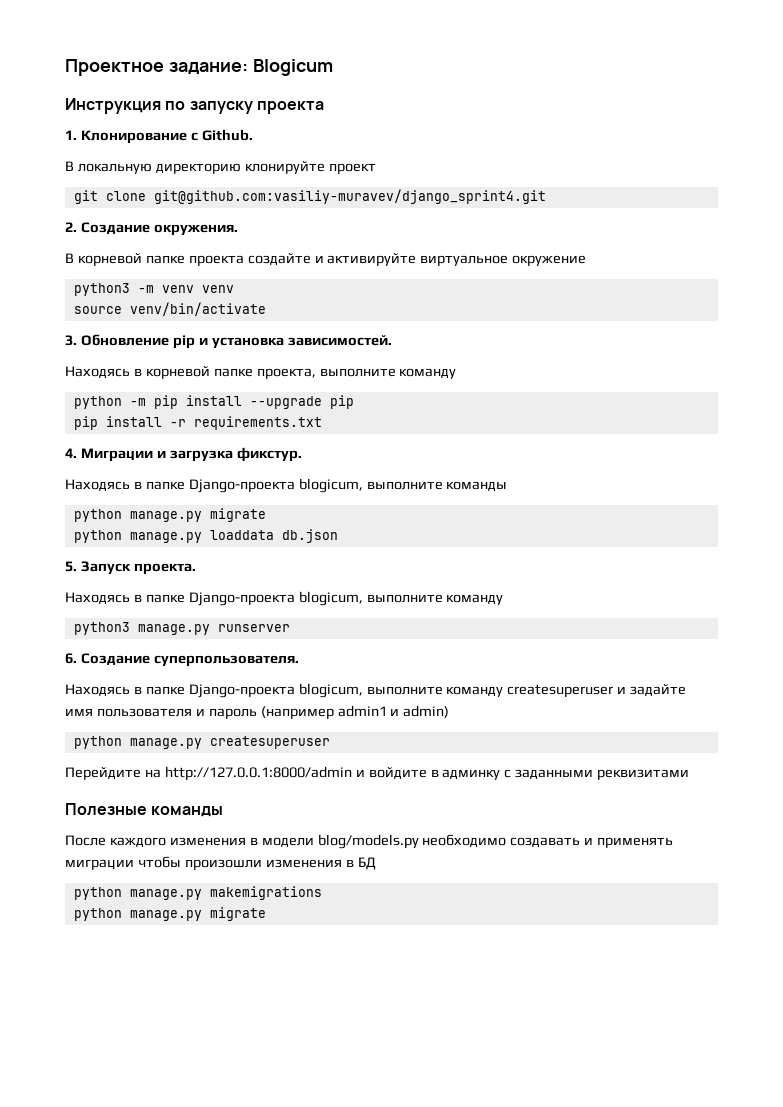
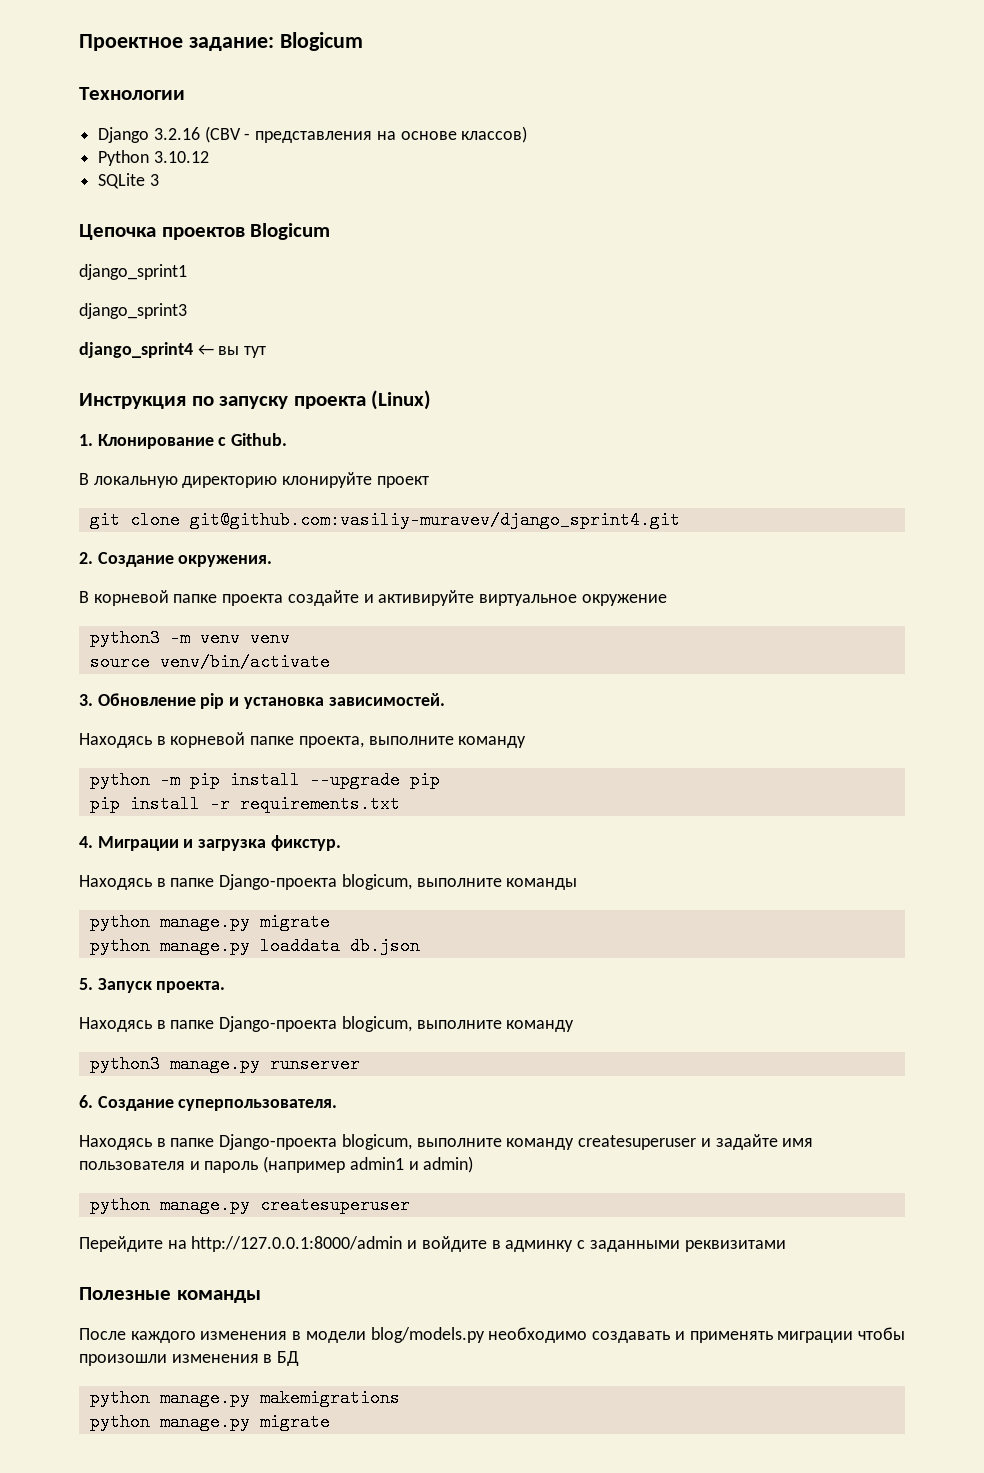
(333, 67) none -> [79,87,185,100] [98,126,528,143] [98,150,209,166] [98,173,159,189] [79,223,331,240] [79,264,187,280] [79,303,187,319] [79,342,267,358] // Технологии // Django 3.2.16 (CBV - представления на основе классов) // Python 3.10.12 // SQLite 3 // Цепочка проектов Blogicum // django_sprint1 // django_sprint3 // django_sprint4 ← вы тут
(324, 107) none -> [371,390,432,410] (Linux)

